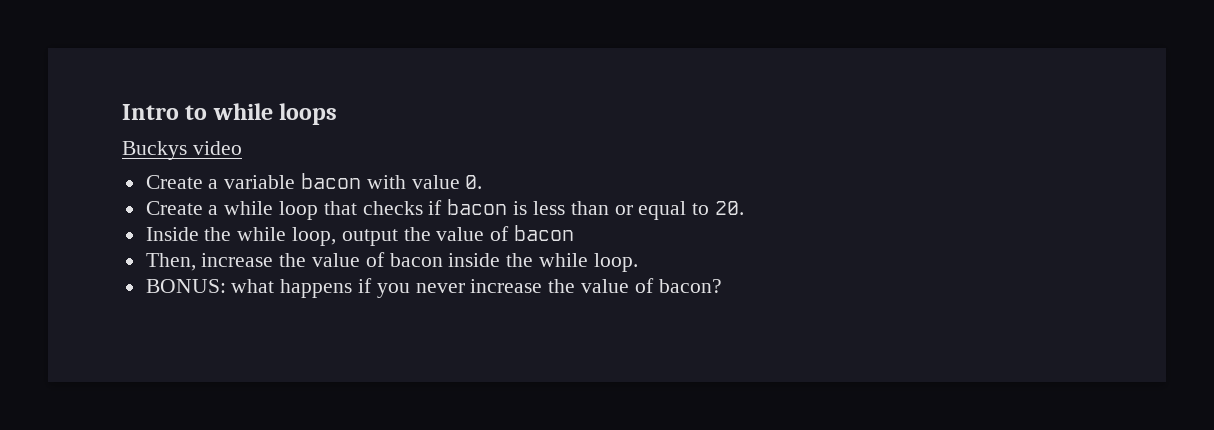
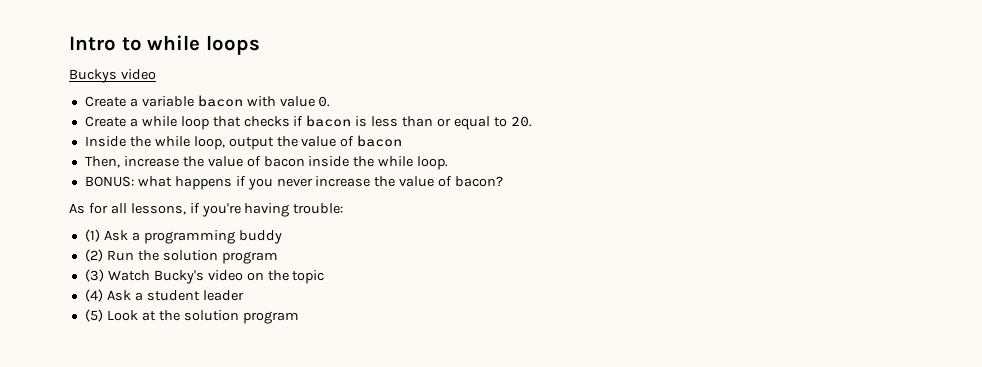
(722, 286) none -> [69,203,344,217] [84,229,282,244] [84,249,278,264] [84,269,325,284] [84,289,244,302] [84,309,299,324] // As for all lessons, if you're having trouble: // (1) Ask a programming buddy // (2) Run the solution program // (3) Watch Bucky's video on the topic // (4) Ask a student leader // (5) Look at the solution program

